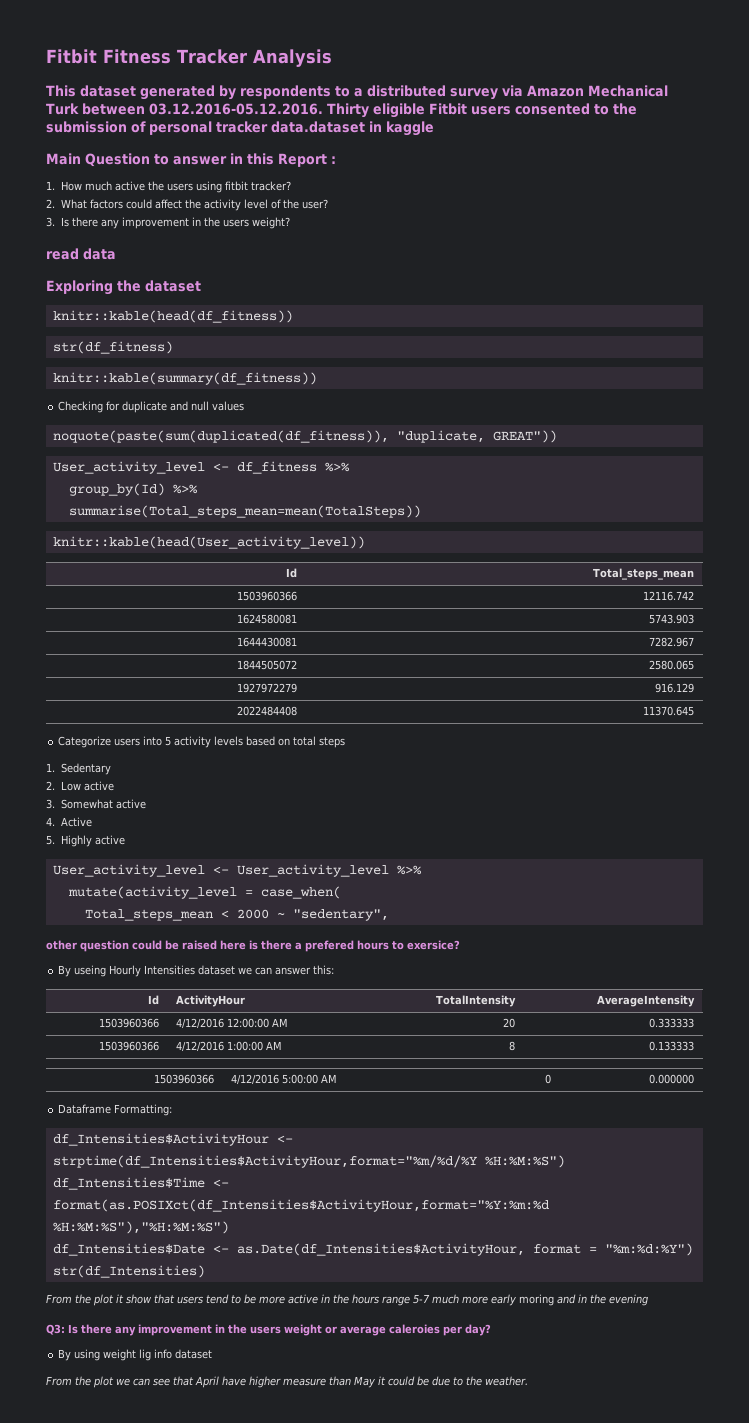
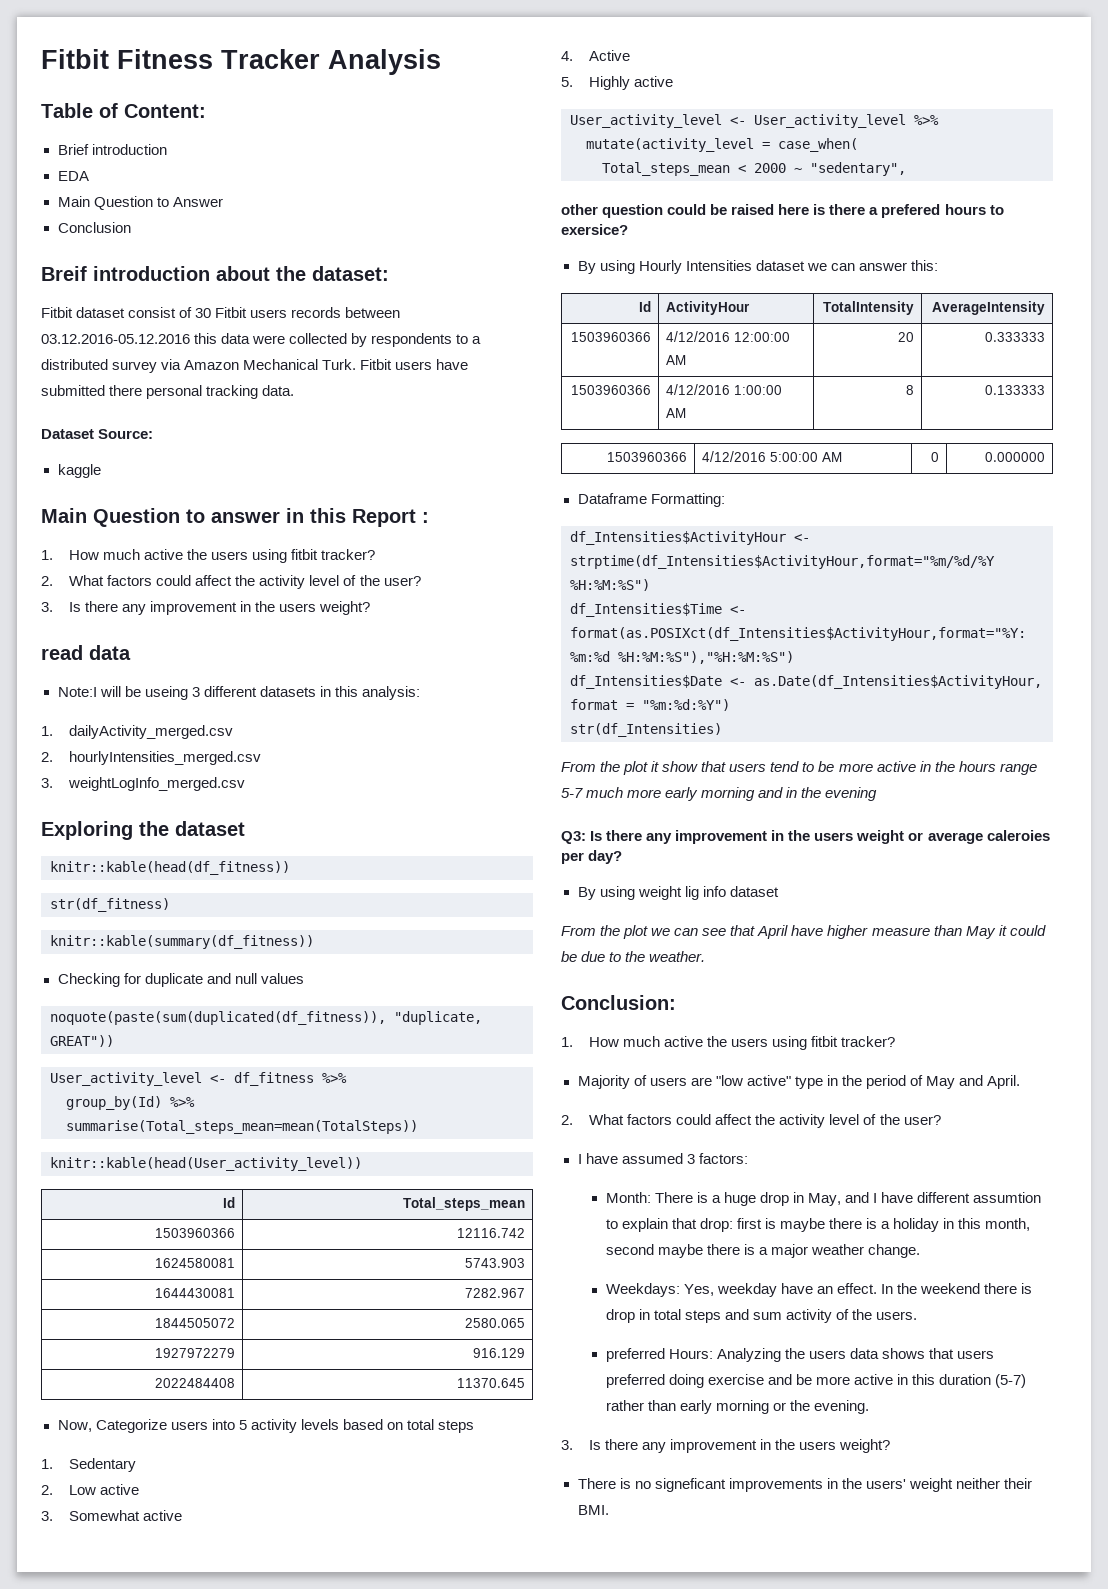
[46,85,215,100] This dataset generated -> [41,103,206,118] [57,144,167,155] [57,171,89,181] [57,196,223,210] [57,222,131,233] [41,266,389,281] [41,307,401,318] [41,333,348,344] Table of Content: // Brief introduction // EDA // Main Question to Answer // Conclusion // Breif introduction about the dataset: // Fitbit dataset consist of 30 Fitbit users records between 03.12.2016-05.12.2016 this data were collected
[46,103,637,118] [46,121,382,135] Turk between 03.12.2016-05.12.2016. Thirty eligible Fitbit users consented to the submission of personal tracker data.dataset in -> [322,359,469,370] [41,385,295,399] [41,429,154,439] Turk. Fitbit users have submitted there personal tracking data. // Dataset Source: //
(116, 254) none -> [57,686,420,700] [41,725,234,739] [41,751,262,765] [41,777,246,791] // Note:I will be useing 3 different datasets in this analysis: // 1. dailyActivity_merged.csv // 2. hourlyIntensities_merged.csv // 3. weightLogInfo_merged.csv
(695, 711) none -> [57,1420,92,1432] Now,
[74,965,107,977] useing -> [599,260,635,274] using
[519,1294,554,1306] moring -> [701,787,756,801] morning
(528, 1381) none -> [561,995,676,1010] [561,1036,896,1050] [577,1075,1021,1089] [561,1114,941,1128] [577,1153,748,1164] [605,1192,1042,1206] [605,1218,1031,1232] [605,1244,920,1258] [605,1283,1033,1297] [605,1309,918,1323] [605,1348,995,1362] [605,1374,1027,1388] [605,1400,869,1414] [561,1439,891,1453] [577,1478,1032,1492] [577,1505,609,1515] // Conclusion: // 1. How much active the users using fitbit tracker? // Majority of users are "low active" type in the period of May and April. // 2. What factors could affect the activity level of the user? // I have assumed 3 factors: // Month: There is a huge drop in May, and I have different assumtion to explain that drop: first is maybe there is a holiday in this month, second maybe there is a major weather change. // Weekdays: Yes, weekday have an effect. In the weekend there is drop in total steps and sum activity of the users. // preferred Hours: Analyzing the users data shows that users preferred doing exercise and be more active in this duration (5-7) rather than early morning or the evening. // 3. Is there any improvement in the users weight? // There is no signeficant improvements in the users' weight neither their BMI.

